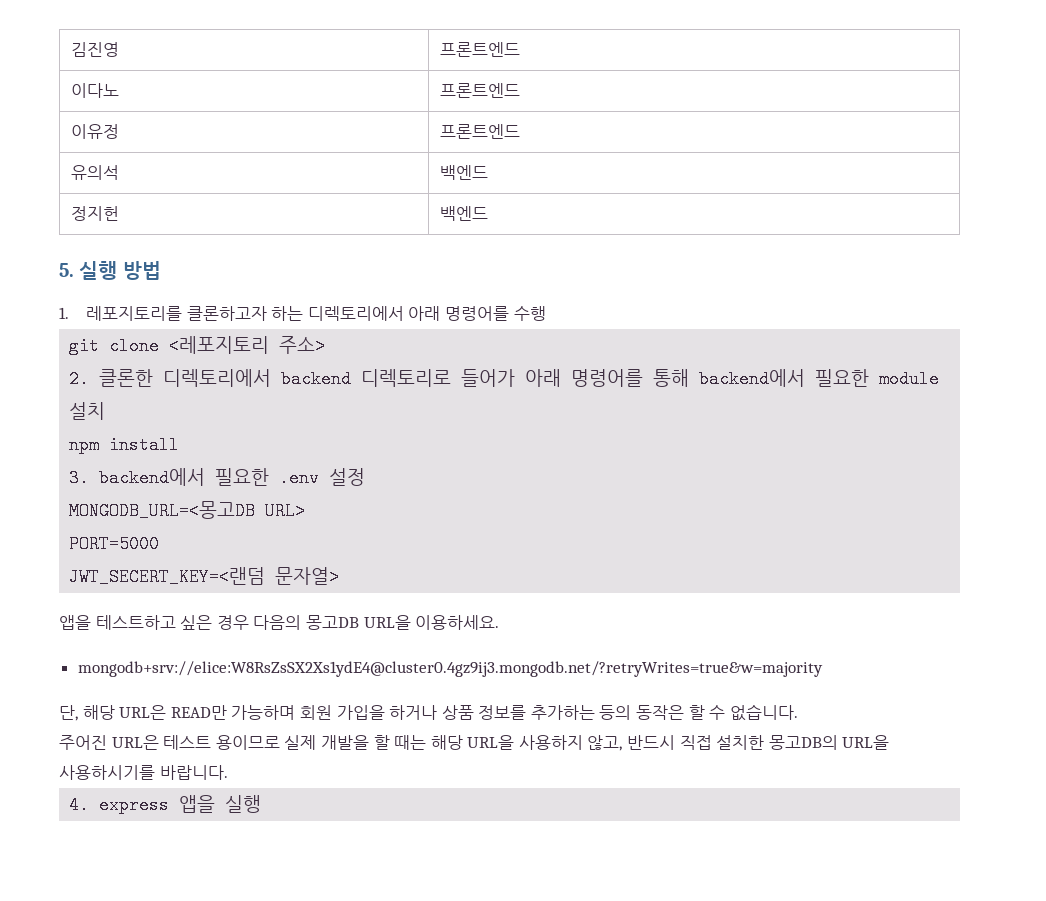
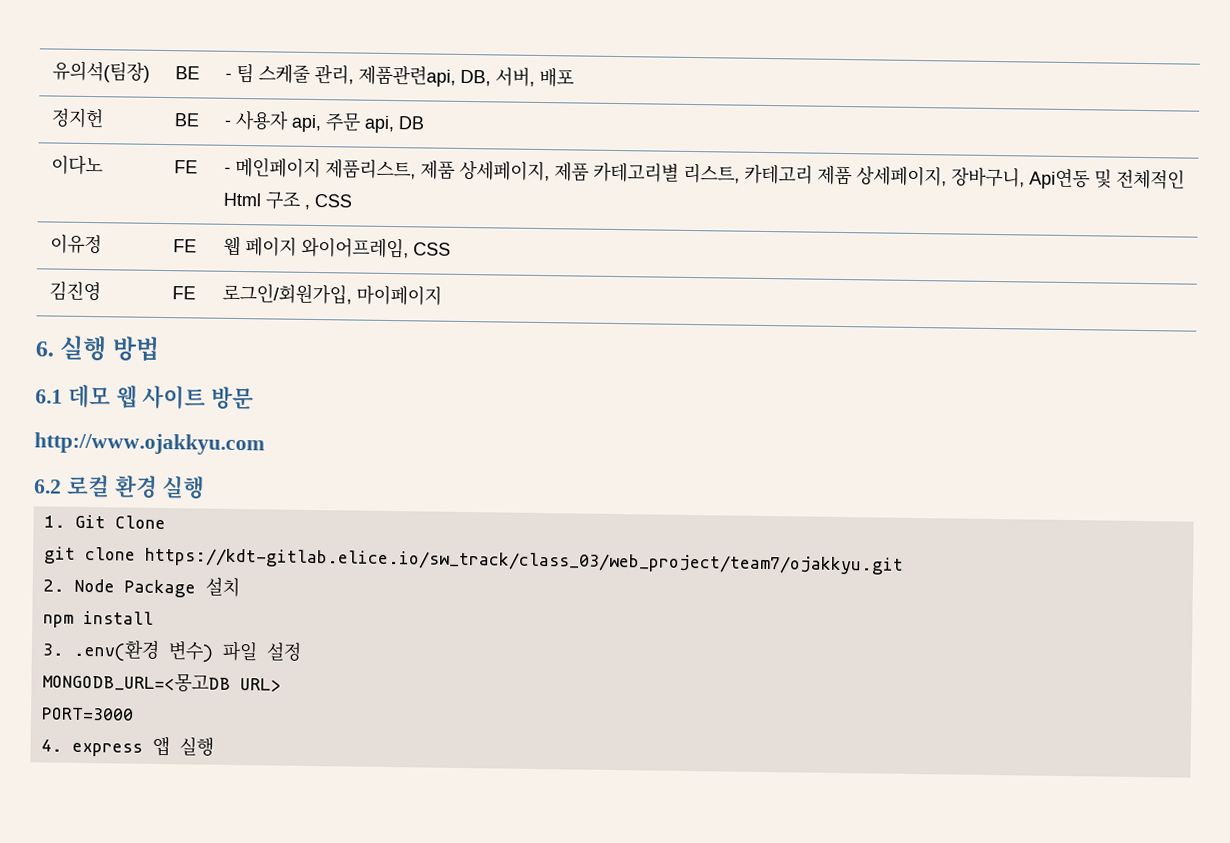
[71,42,120,57] [440,42,521,57] [71,83,120,98] [440,83,521,98] [71,124,120,139] [440,124,521,139] [71,165,120,180] [440,165,489,180] [71,206,120,221] [440,206,489,221] [59,261,161,280] [59,306,546,321] 김진영 | 프론트엔드 // 이다노 | 프론트엔드 // 이유정 | 프론트엔드 // 유의석 | 백엔드 // 정지헌 | 백엔드 // 5. 실행 방법 // 1. 레포지토리를 클론하고자 하는 디렉토리에서 아래 명령어를 수행 -> [51,60,150,83] [174,66,200,80] [224,62,574,88] [50,107,104,129] [173,113,200,127] [223,109,425,134] [50,154,103,176] [173,160,198,174] [223,156,1185,190] [222,191,352,210] [49,234,102,255] [172,239,197,253] [222,236,451,259] [48,281,101,302] [171,286,196,300] [221,282,442,306] [35,335,160,362] [35,384,255,410] [34,432,265,456] [33,474,206,499] [43,514,166,530] 유의석(팀장) | BE | - 팀 스케줄 관리, 제품관련api, DB, 서버, 배포 // 정지헌 | BE | - 사용자 api, 주문 api, DB // 이다노 | FE | - 메인페이지 제품리스트, 제품 상세페이지, 제품 카테고리별 리스트, 카테고리 제품 상세페이지, 장바구니, Api연동 및 전체적인 Html 구조 , CSS // 이유정 | FE | 웹 페이지 와이어프레임, CSS // 김진영 | FE | 로그인/회원가입, 마이페이지 // 6. 실행 방법 // 6.1 데모 웹 사이트 방문 // http://www.ojakkyu.com // 6.2 로컬 환경 실행 // 1. Git Clone
[169,336,326,355] <레포지토리 주소> -> [144,547,904,575] https://kdt-gitlab.elice.io/sw_track/class_03/web_project/team7/ojakkyu.git
[99,369,940,388] 클론한 디렉토리에서 backend 디렉토리로 들어가 아래 명령어를 통해 backend에서 필요한 module -> [73,578,196,598] Node Package
[99,468,320,487] backend에서 필요한 .env -> [72,639,258,663] .env(환경 변수) 파일
[69,535,160,553] [69,567,340,586] [59,615,500,630] [77,661,823,677] [59,704,798,721] [59,735,890,751] [59,765,228,780] PORT=5000 // JWT_SECERT_KEY=<랜덤 문자열> // 앱을 테스트하고 싶은 경우 다음의 몽고DB URL을 이용하세요. // mongodb+srv://elice:W8RsZsSX2Xs1ydE4@cluster0.4gz9ij3.mongodb.net/?retryWrites=true&w=majority // 단, 해당 URL은 READ만 가능하며 회원 가입을 하거나 상품 정보를 추가하는 등의 동작은 할 수 없습니다. // 주어진 URL은 테스트 용이므로 실제 개발을 할 때는 해당 URL을 사용하지 않고, 반드시 직접 설치한 몽고DB의 URL을 사용하시기를 바랍니다. -> [40,707,134,721] PORT=3000
[179,795,216,813] 앱을 -> [151,735,170,757] 앱

